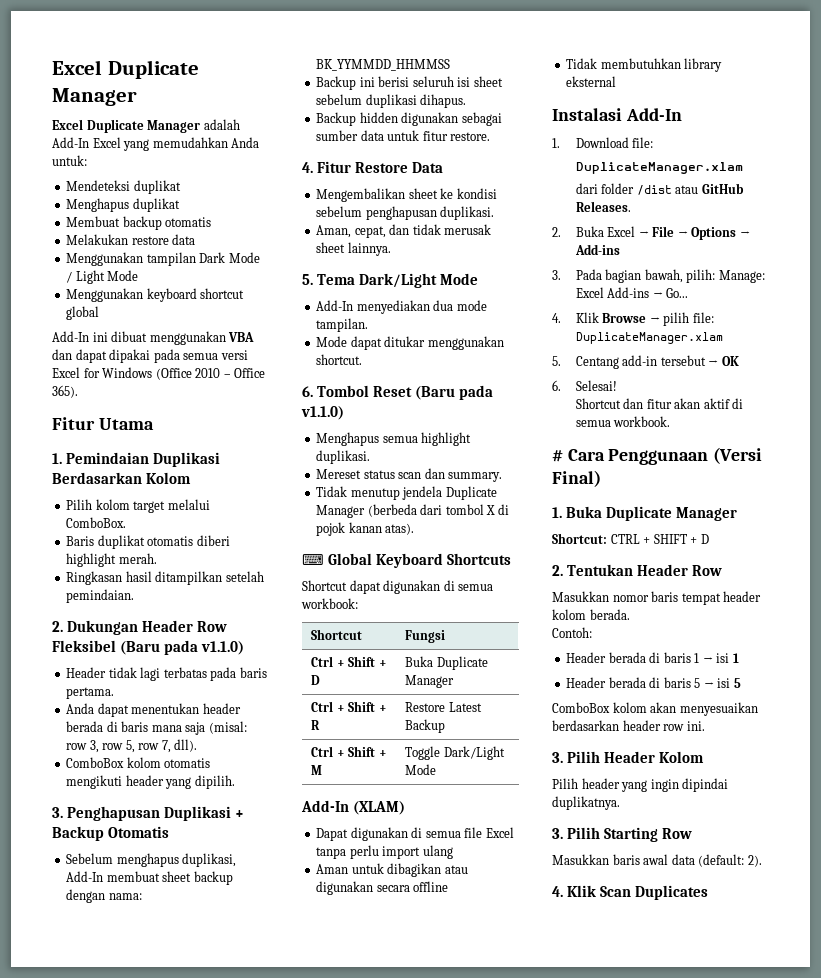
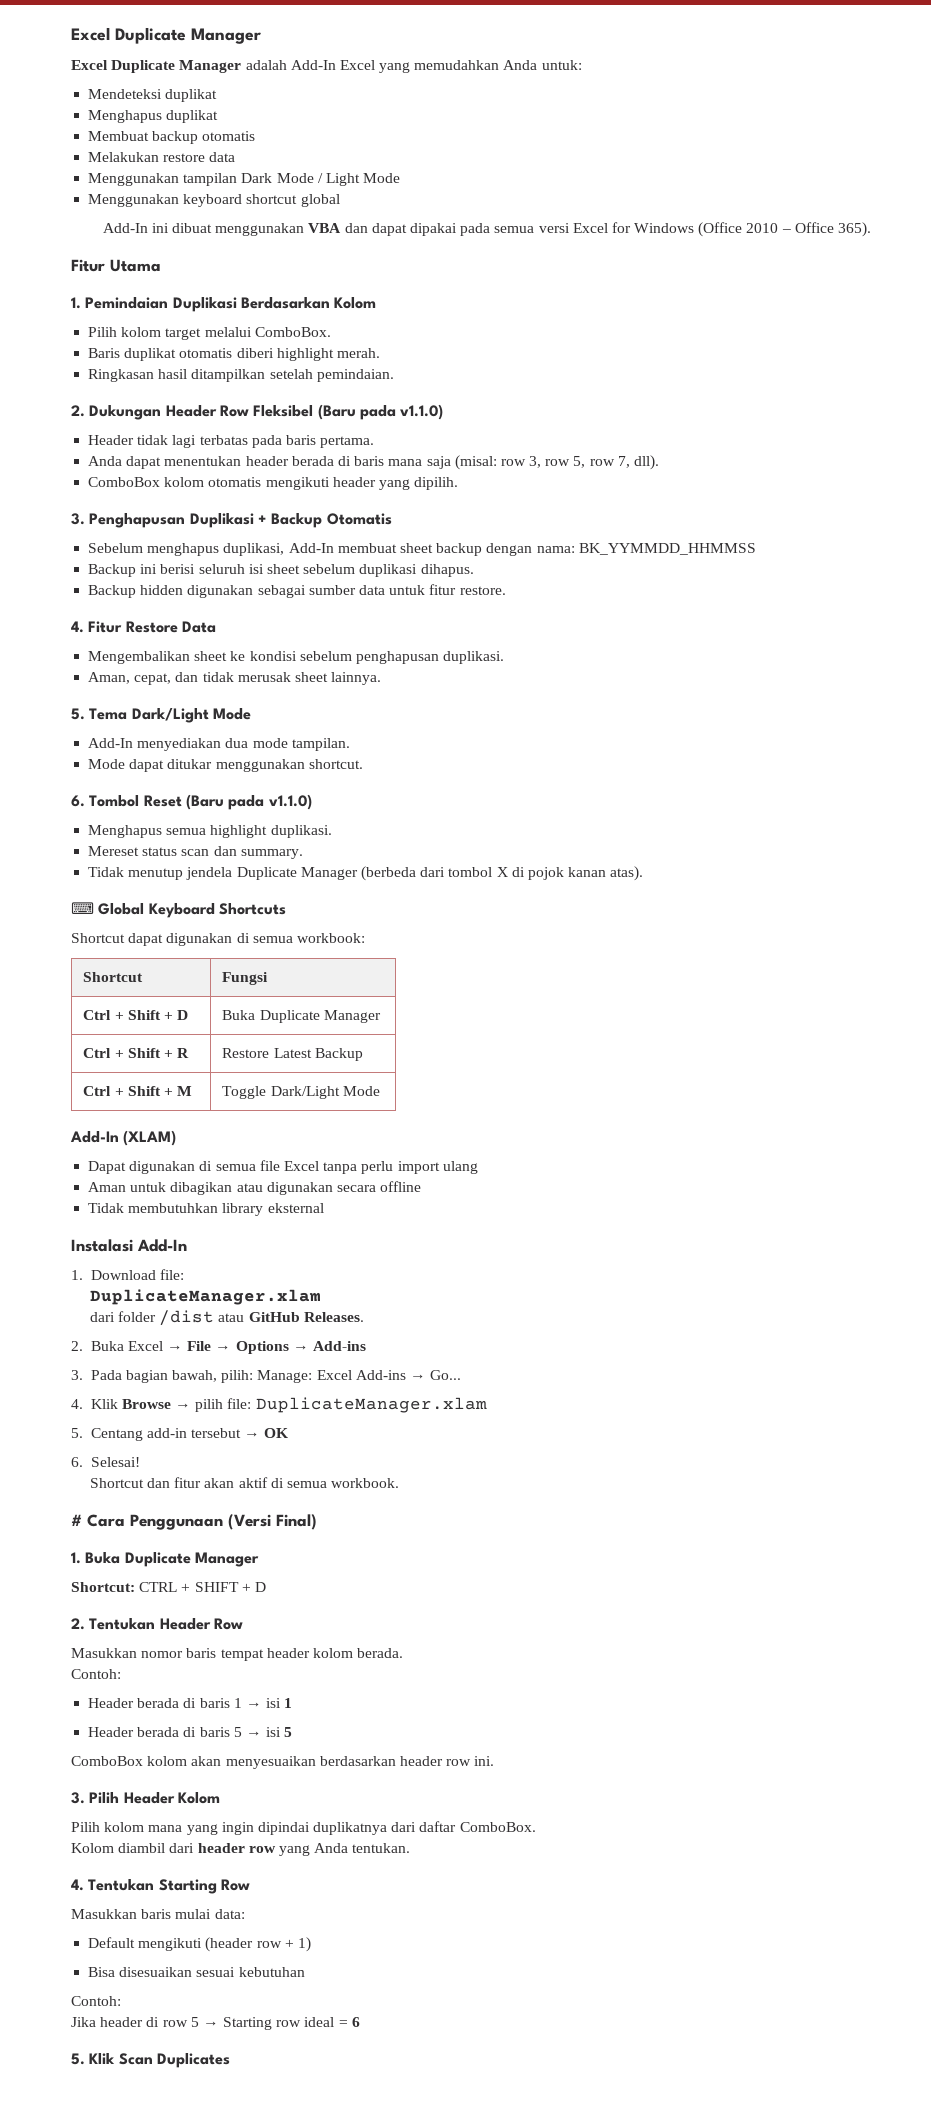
[581,778,620,789] header -> [104,1822,183,1832] kolom mana
[552,796,620,810] [552,827,693,842] [552,854,762,867] [552,886,563,897] duplikatnya. // 3. Pilih Starting Row // Masukkan baris awal data (default: 2). // 4. -> [313,1821,536,1835] [71,1843,411,1856] [71,1879,250,1894] [71,1909,245,1919] [88,1937,311,1952] [88,1967,305,1977] [71,1996,121,2006] [71,2017,360,2030] [71,2053,85,2065] duplikatnya dari daftar ComboBox. // Kolom diambil dari header row yang Anda tentukan. // 4. Tentukan Starting Row // Masukkan baris mulai data: // Default mengikuti (header row + 1) // Bisa disesuaikan sesuai kebutuhan // Contoh: // Jika header di row 5 → Starting row ideal = 6 // 5.

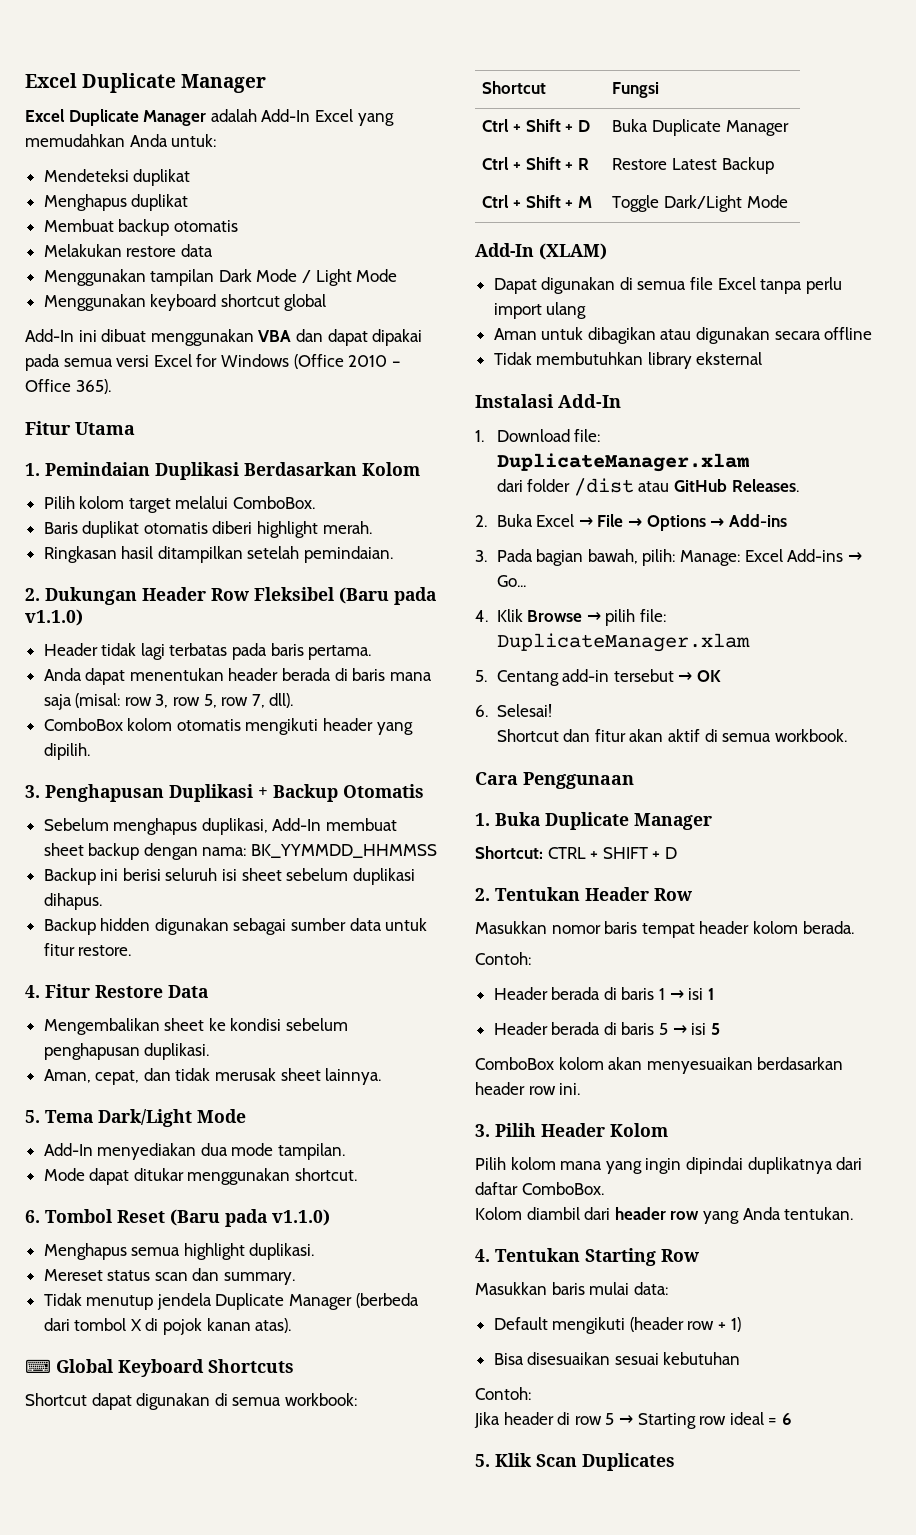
[71,1514,82,1526] # -> (847, 735) none
[228,1514,317,1530] (Versi Final) -> (634, 780) none

